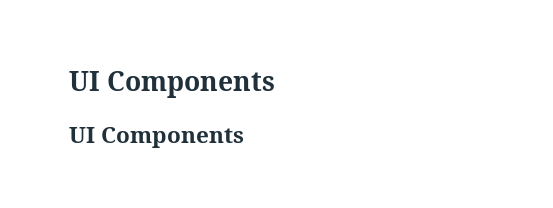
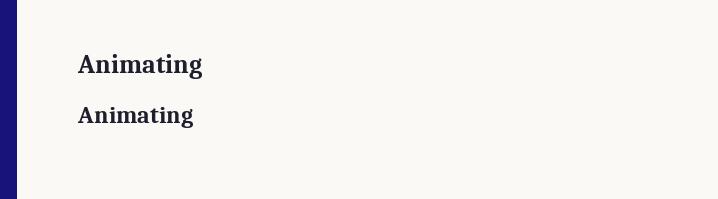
[69,71,276,98] [69,127,245,148] UI Components // UI Components -> [77,54,202,79] [77,107,193,128] Animating // Animating

